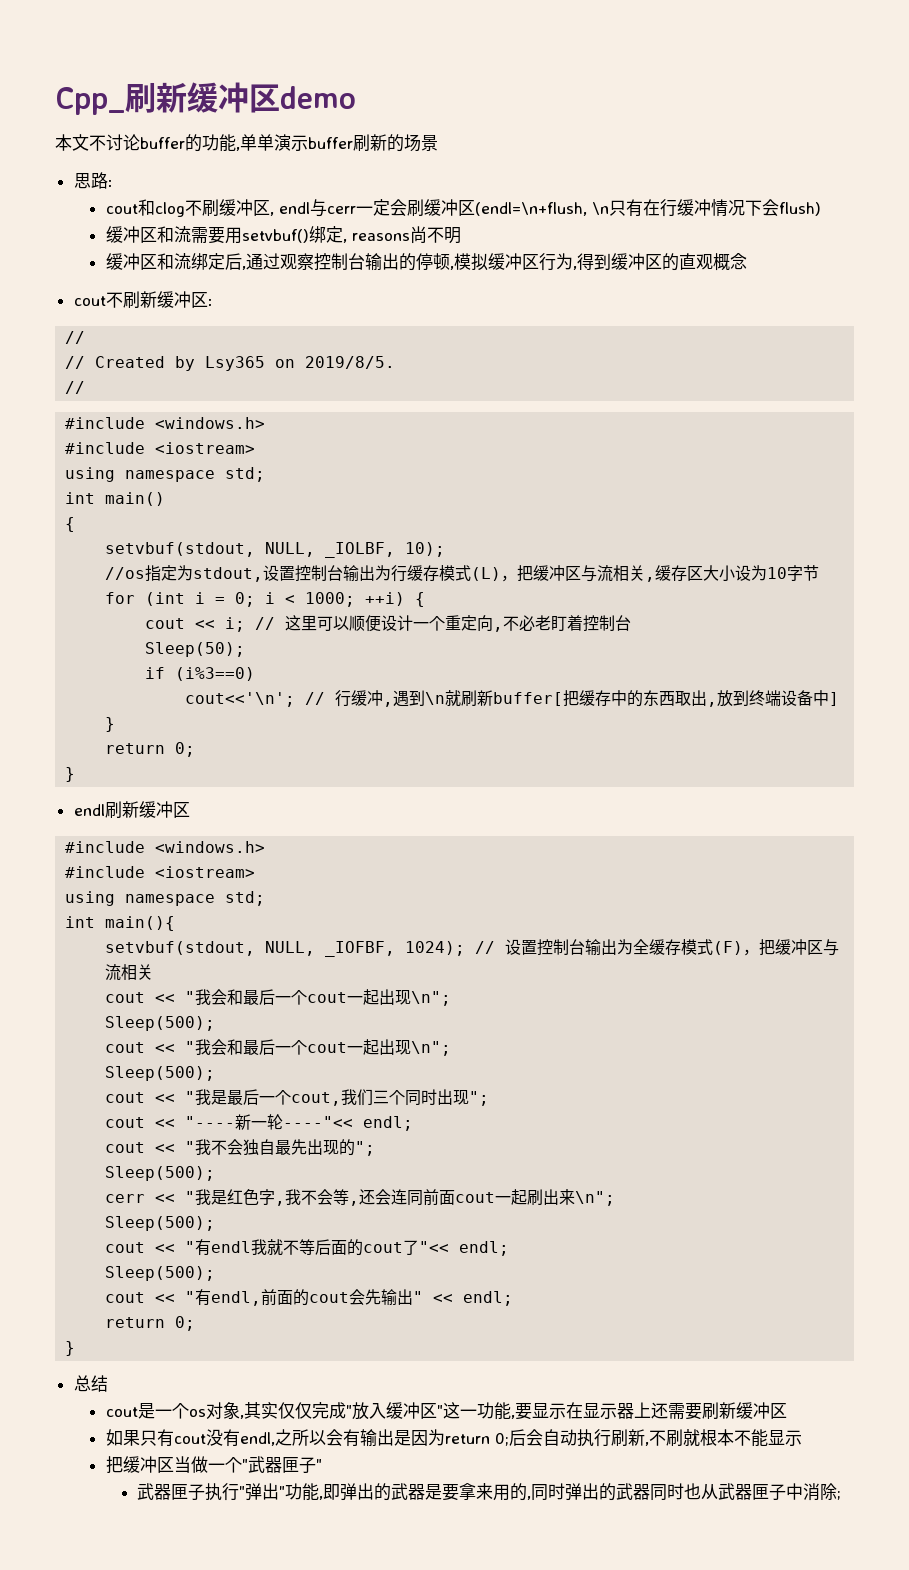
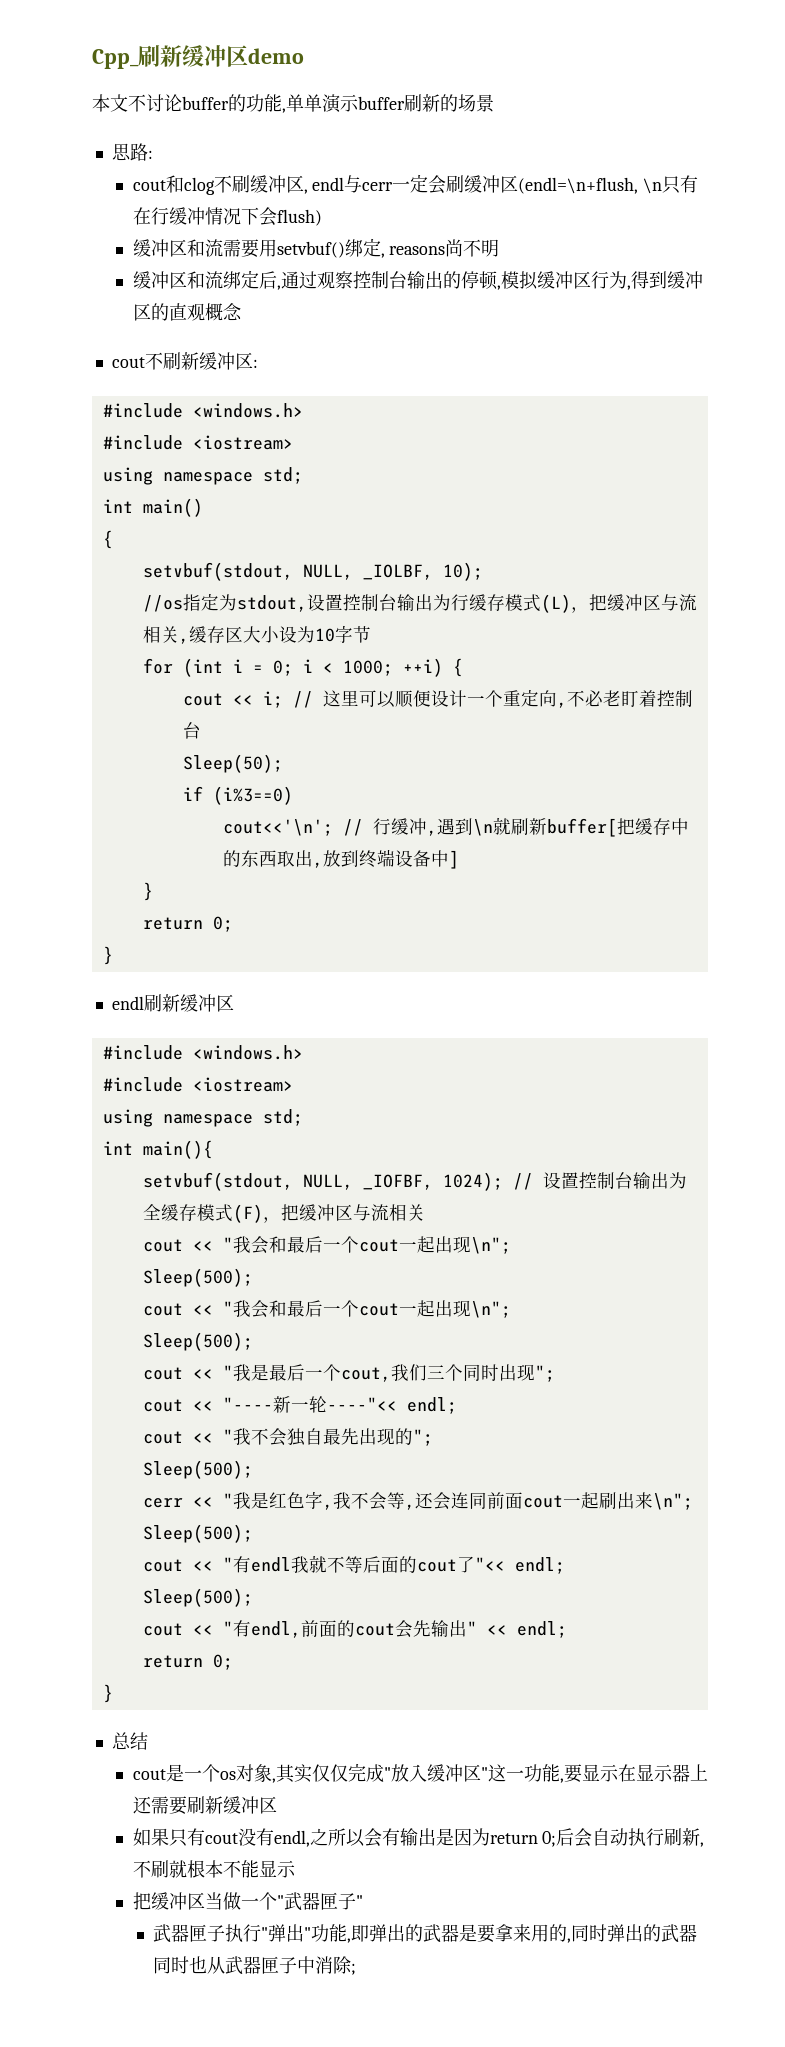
[65,331,86,344] [65,356,396,371] [65,381,86,394] // // // // Created by Lsy365 on 2019/8/5. // // -> (258, 363) none

